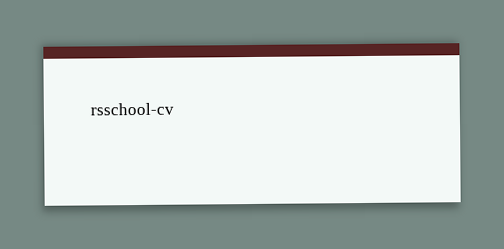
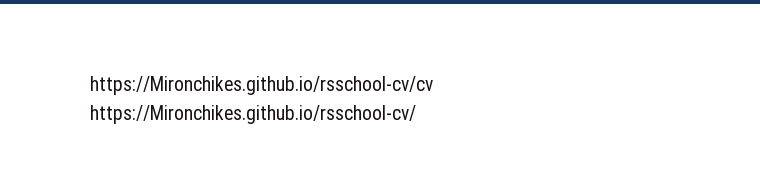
[90,102,174,116] rsschool-cv -> [90,76,433,95] [90,105,416,124] https://Mironchikes.github.io/rsschool-cv/cv https://Mironchikes.github.io/rsschool-cv/

